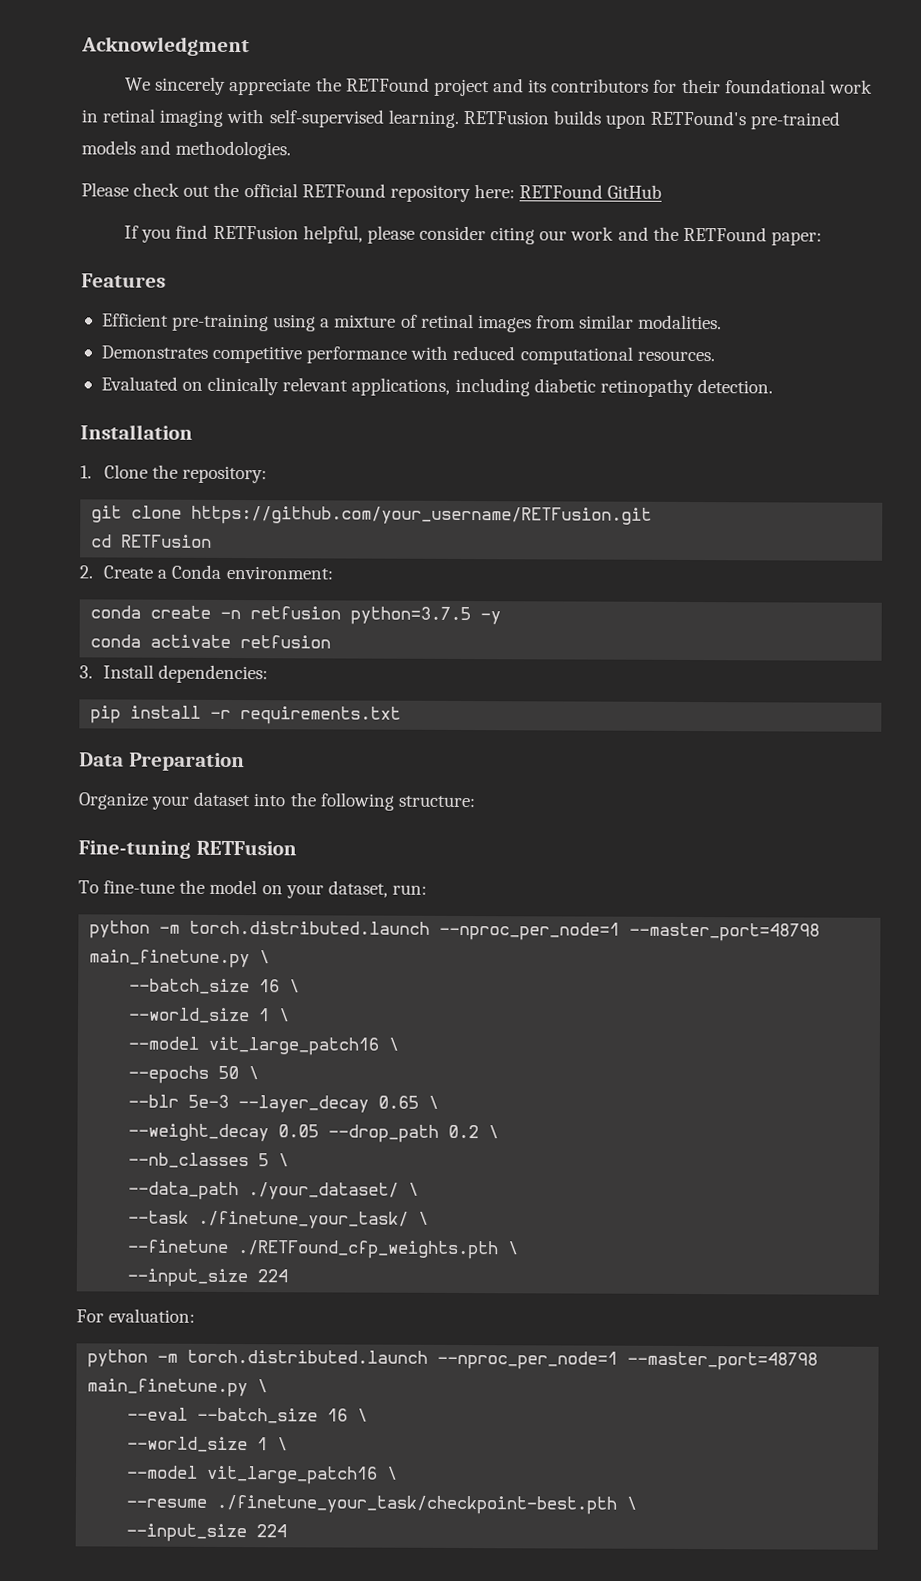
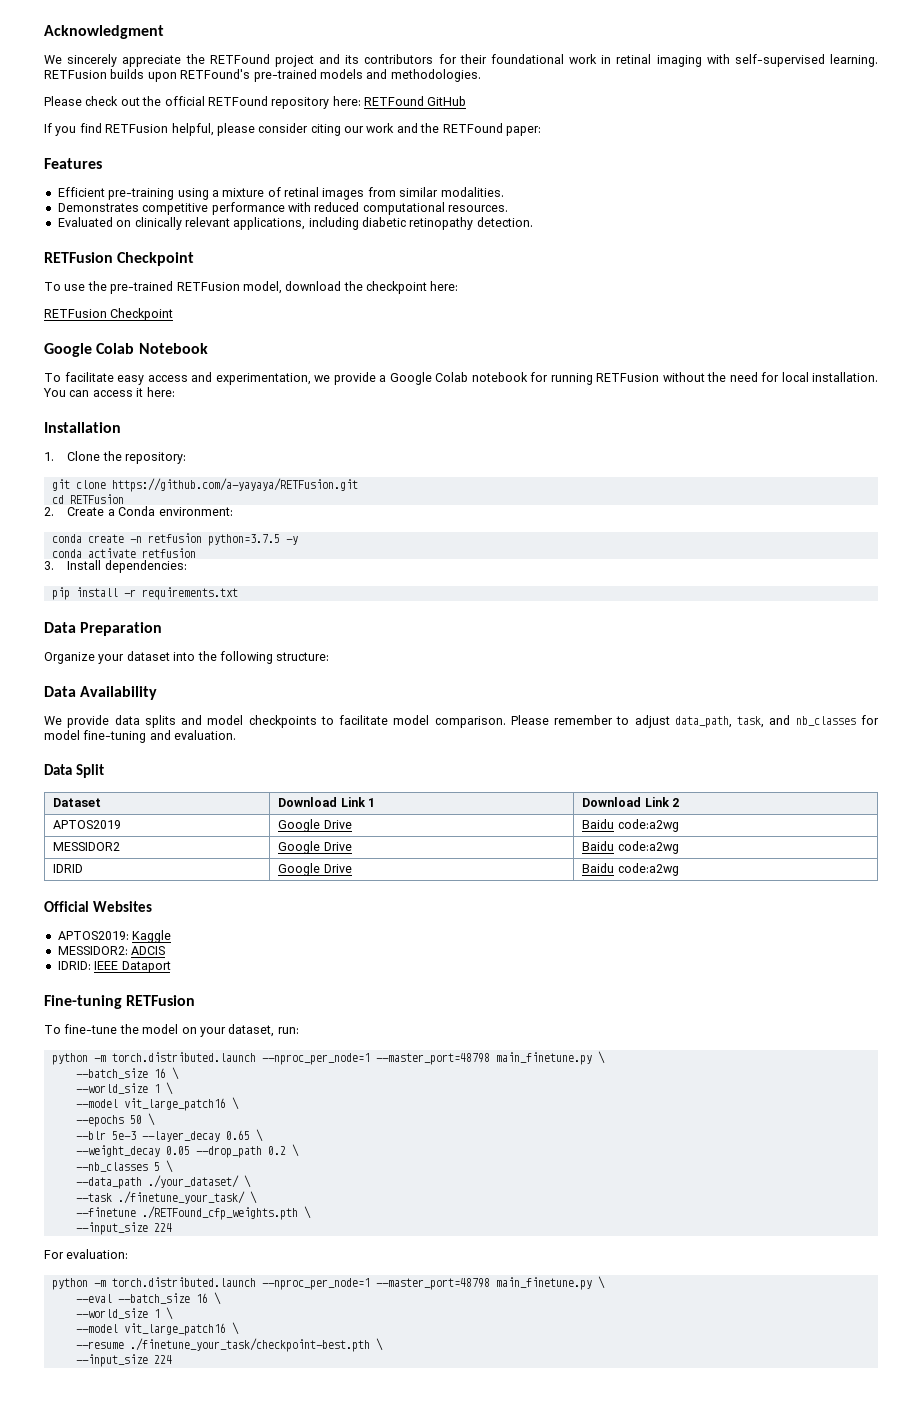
(773, 386) none -> [44,252,195,266] [44,281,459,294] [44,308,174,321] [44,343,208,357] [44,372,878,385] [43,387,175,397] // RETFusion Checkpoint // To use the pre-trained RETFusion model, download the checkpoint here: // RETFusion Checkpoint // Google Colab Notebook // To facilitate easy access and experimentation, we provide a Google Colab notebook for running RETFusion without the need for local installation. You can access it here:
[191,505,653,526] https://github.com/your_username/RETFusion.git -> [111,478,358,492] https://github.com/a-yayaya/RETFusion.git
(475, 801) none -> [44,686,158,700] [44,715,880,728] [44,730,237,743] [44,764,104,778] [53,798,102,807] [278,797,376,807] [582,797,680,807] [53,820,122,829] [278,819,352,832] [582,819,679,832] [53,842,121,851] [278,841,352,854] [582,841,679,854] [53,864,84,873] [278,863,352,876] [582,863,679,876] [44,901,152,912] [57,930,172,943] [57,946,166,955] [57,961,171,973] // Data Availability // We provide data splits and model checkpoints to facilitate model comparison. Please remember to adjust data_path, task, and nb_classes for model fine-tuning and evaluation. // Data Split // Dataset | Download Link 1 | Download Link 2 // APTOS2019 | Google Drive | Baidu code:a2wg // MESSIDOR2 | Google Drive | Baidu code:a2wg // IDRID | Google Drive | Baidu code:a2wg // Official Websites // APTOS2019: Kaggle // MESSIDOR2: ADCIS // IDRID: IEEE Dataport

